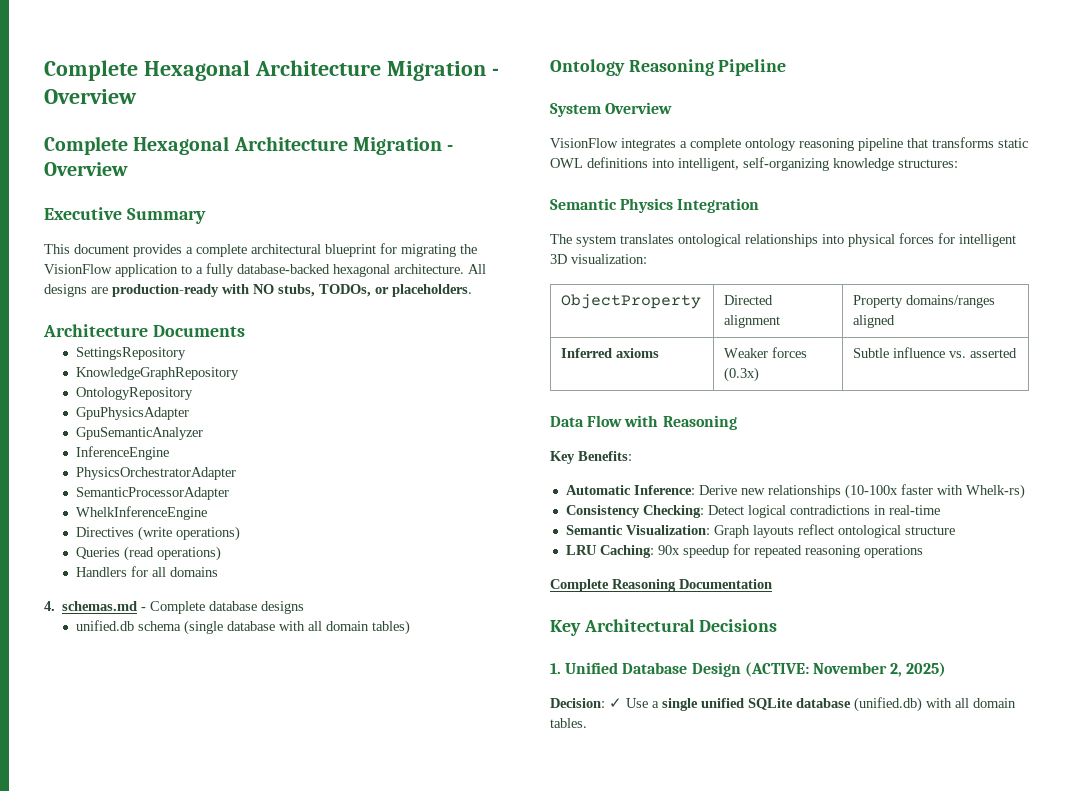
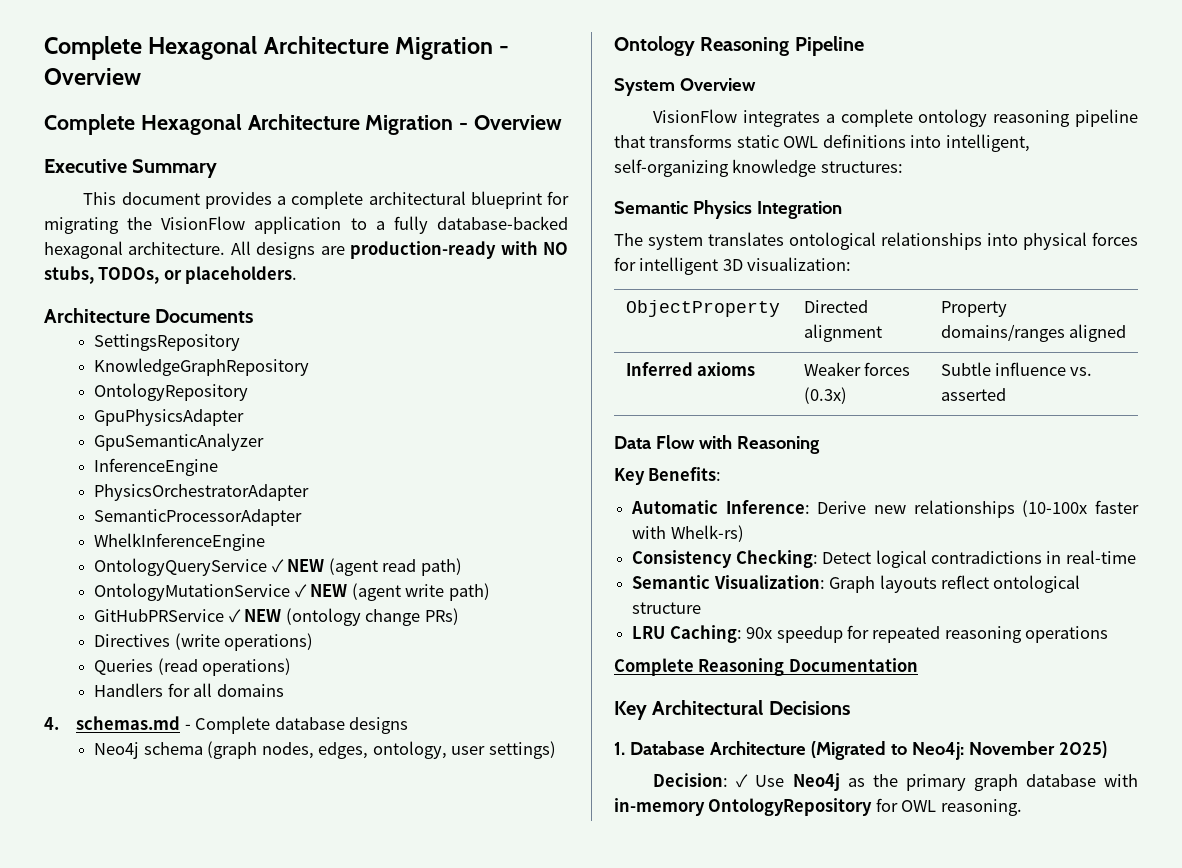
(208, 513) none -> [94,558,462,576] [94,583,490,601] [94,608,459,626] // OntologyQueryService ✓ NEW (agent read path) // OntologyMutationService ✓ NEW (agent write path) // GitHubPRService ✓ NEW (ontology change PRs)
[76,620,411,635] unified.db schema (single database with all domain tables) -> [94,741,556,759] Neo4j schema (graph nodes, edges, ontology, user settings)
[565,662,947,677] [550,697,1016,712] [550,718,587,728] Unified Database Design (ACTIVE: November 2, 2025) // Decision: ✓ Use a single unified SQLite database (unified.db) with all domain tables. -> [629,741,1107,760] [653,773,1138,791] [614,798,1022,816] Database Architecture (Migrated to Neo4j: November 2025) // Decision: ✓ Use Neo4j as the primary graph database with in-memory OntologyRepository for OWL reasoning.

